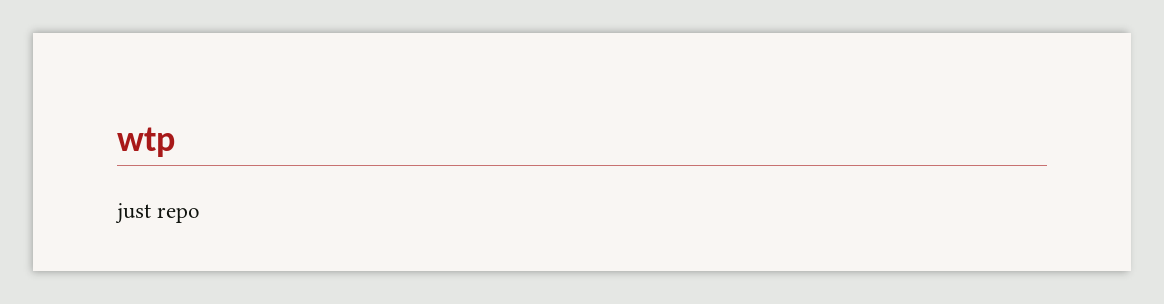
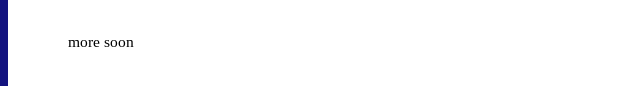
[117,127,175,157] [115,203,201,224] wtp // just repo -> [68,40,135,47] more soon

